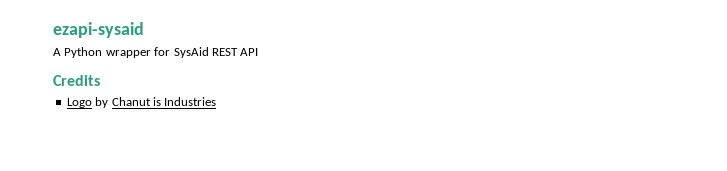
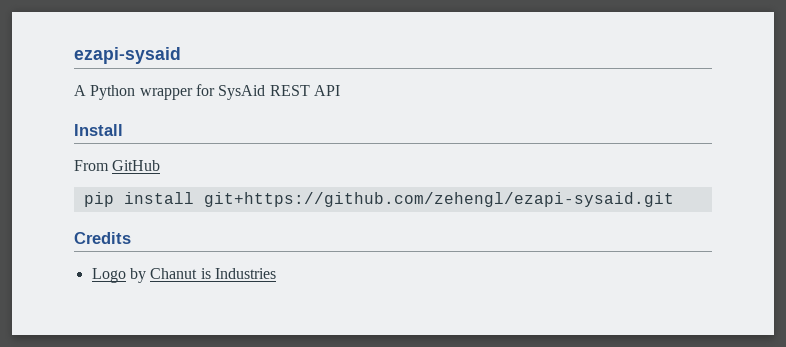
(259, 52) none -> [74,124,123,136] [74,160,161,171] [83,192,674,207] // Install // From GitHub // pip install git+https://github.com/zehengl/ezapi-sysaid.git

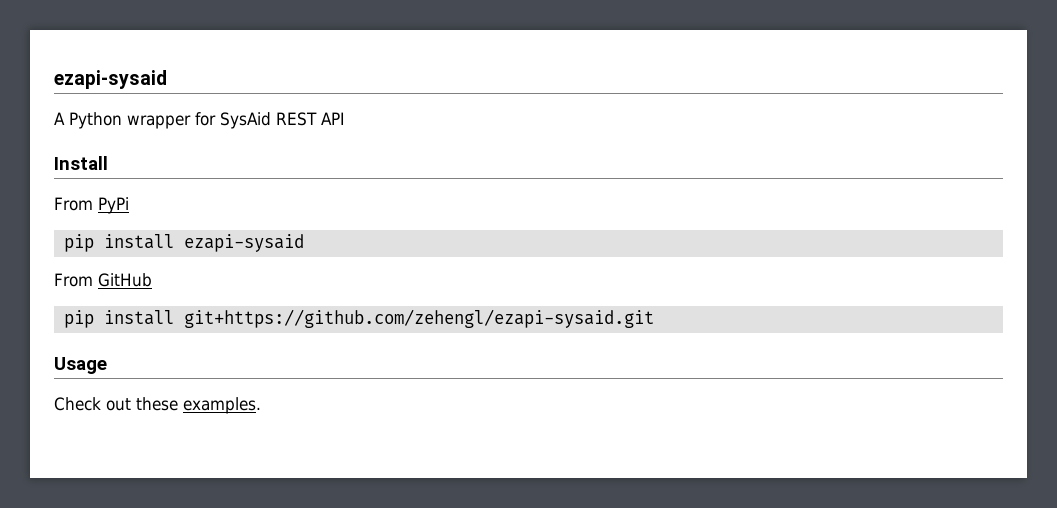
(123, 130) none -> [54,197,129,214] [63,234,304,252] // From PyPi // pip install ezapi-sysaid
[74,232,131,244] [91,268,276,283] Credits // Logo by Chanut is Industries -> [54,357,107,374] [54,397,261,414] Usage // Check out these examples.

